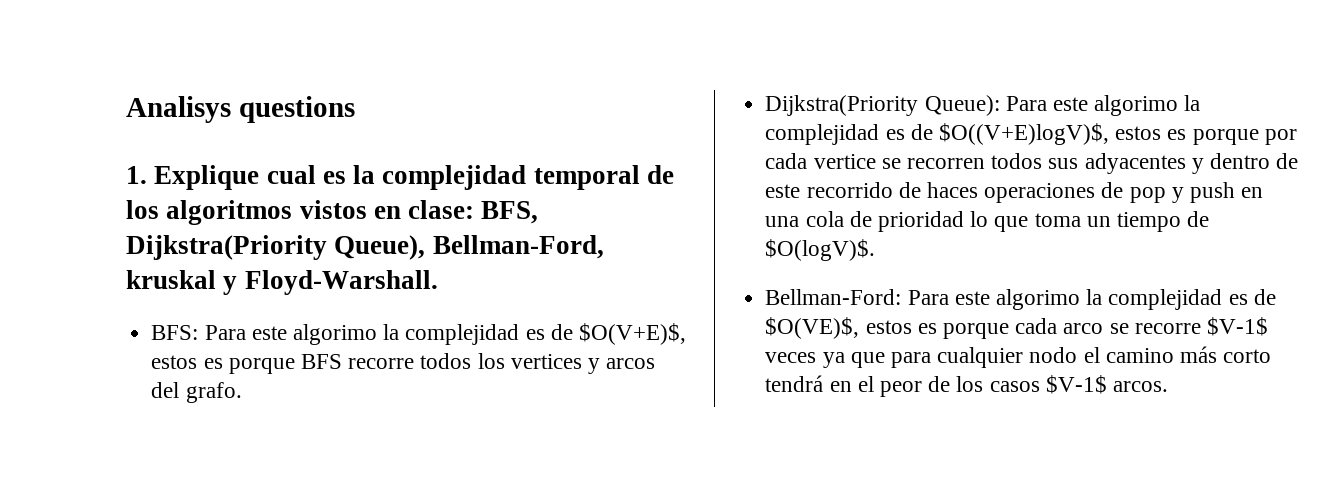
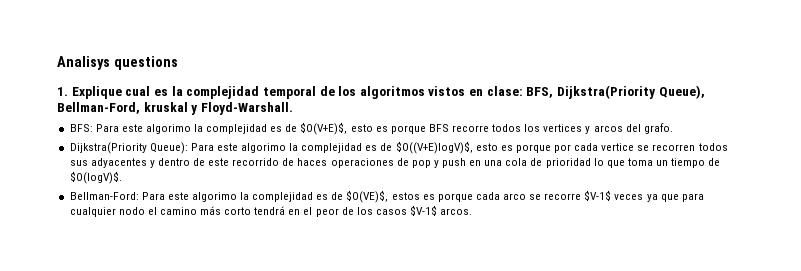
[151,355,198,369] estos -> [350,124,373,132] esto
[1115,126,1162,140] estos -> [475,143,498,151] esto

